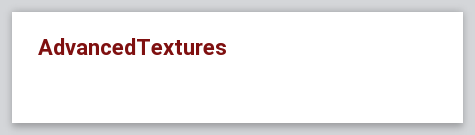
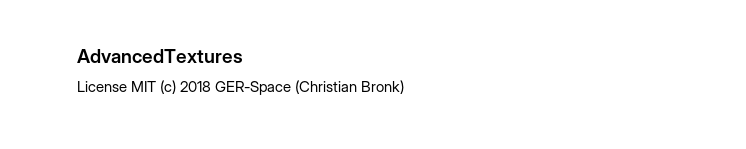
(227, 46) none -> [77,80,405,95] // License MIT (c) 2018 GER-Space (Christian Bronk)

